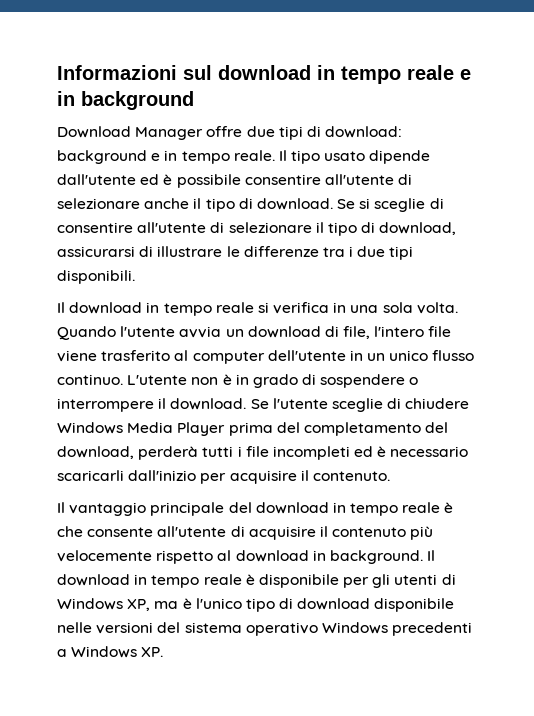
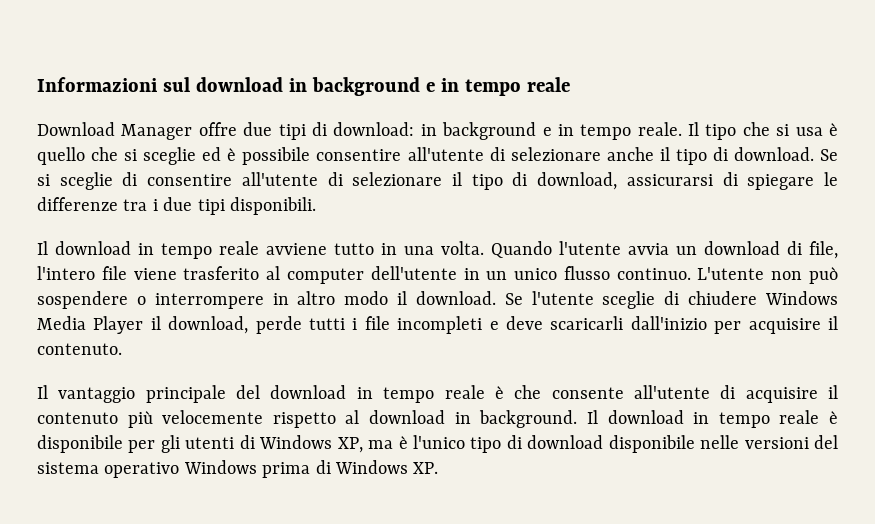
[341,65,471,84] [57,91,194,110] tempo reale e in background -> [311,77,570,96] background e in tempo reale
(403, 132) none -> [420,124,437,136] in
[324,150,431,164] [57,174,136,185] usato dipende dall'utente -> [742,122,839,136] [37,147,197,165] che si usa è quello che si sceglie
[157,246,223,257] illustrare -> [747,174,815,190] spiegare
[257,302,330,314] si verifica -> [266,243,374,255] avviene tutto
[382,302,413,313] sola -> (434, 250) none
[222,374,419,388] [57,398,154,412] è in grado di sospendere o interrompere -> [809,267,839,284] [37,291,389,309] può sospendere o interrompere in altro modo
[228,422,449,436] [57,446,199,460] prima del completamento del download, perderà -> [150,316,302,334] il download, perde
[354,446,469,457] ed è necessario -> [489,316,543,330] e deve
[392,622,473,636] [57,649,67,657] precedenti a -> [262,460,331,478] prima di

